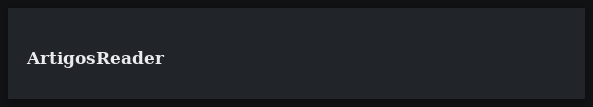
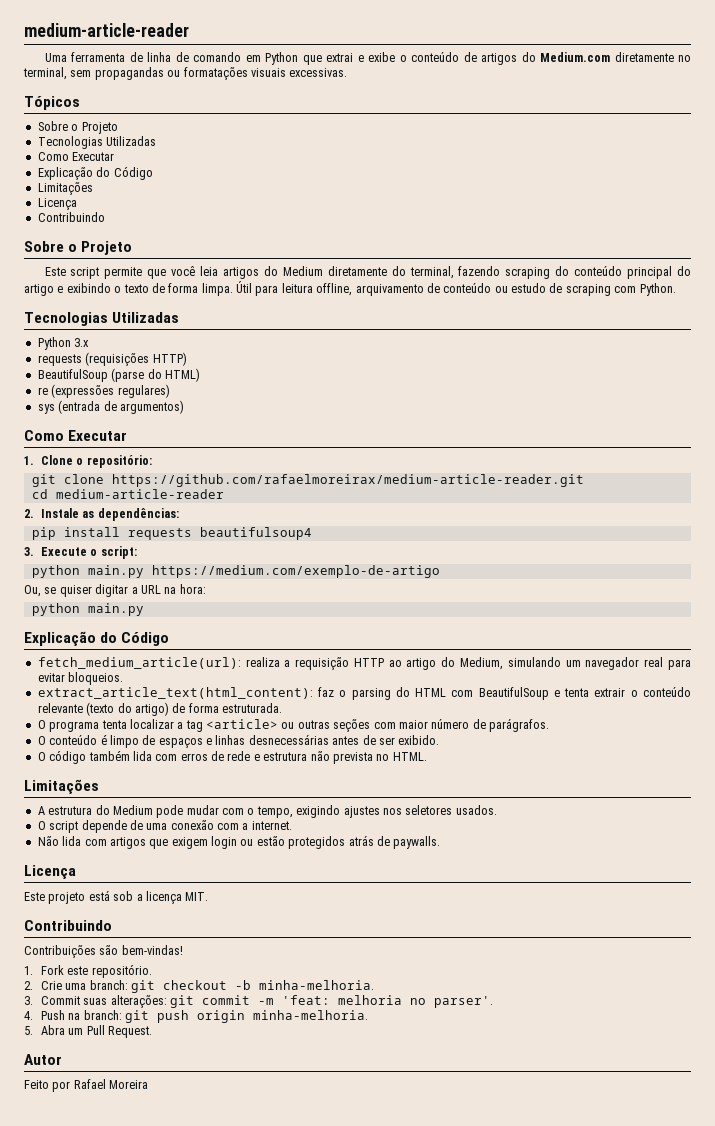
[26,51,165,68] ArtigosReader -> [24,23,189,37] [44,52,691,65] [23,67,348,80] [24,96,80,110] [37,121,118,134] [37,136,157,149] [37,152,115,161] [37,166,153,180] [37,182,93,195] [37,198,77,210] [37,212,105,222] [24,241,133,255] [44,266,691,279] [24,281,676,296] [24,312,180,326] [37,337,90,350] [37,352,187,366] [37,368,200,382] [37,384,170,398] [37,400,184,414] [24,430,128,441] [24,455,152,468] [31,474,584,487] [31,489,224,499] [24,508,179,521] [31,527,312,540] [24,546,137,559] [31,565,440,578] [24,584,206,597] [31,603,144,616] [24,631,170,646] [37,657,692,670] [37,672,124,685] [37,687,692,700] [37,702,282,716] [37,718,549,732] [37,734,440,748] [37,750,427,764] [24,779,99,794] [37,805,497,818] [37,820,292,833] [37,835,441,849] [24,865,76,879] [24,890,209,904] [24,920,112,931] [24,945,183,958] [24,964,152,978] [24,980,375,993] [24,995,494,1008] [24,1010,369,1023] [24,1025,153,1038] [24,1054,62,1065] [24,1079,149,1092] medium-article-reader // Uma ferramenta de linha de comando em Python que extrai e exibe o conteúdo de artigos do Medium.com diretamente no terminal, sem propagandas ou formatações visuais excessivas. // Tópicos // Sobre o Projeto // Tecnologias Utilizadas // Como Executar // Explicação do Código // Limitações // Licença // Contribuindo // Sobre o Projeto // Este script permite que você leia artigos do Medium diretamente do terminal, fazendo scraping do conteúdo principal do artigo e exibindo o texto de forma limpa. Útil para leitura offline, arquivamento de conteúdo ou estudo de scraping com Python. // Tecnologias Utilizadas // Python 3.x // requests (requisições HTTP) // BeautifulSoup (parse do HTML) // re (expressões regulares) // sys (entrada de argumentos) // Como Executar // 1. Clone o repositório: // git clone https://github.com/rafaelmoreirax/medium-article-reader.git // cd medium-article-reader // 2. Instale as dependências: // pip install requests beautifulsoup4 // 3. Execute o script: // python main.py https://medium.com/exemplo-de-artigo // Ou, se quiser digitar a URL na hora: // python main.py // Explicação do Código // fetch_medium_article(url): realiza a requisição HTTP ao artigo do Medium, simulando um navegador real para evitar bloqueios. // extract_article_text(html_content): faz o parsing do HTML com BeautifulSoup e tenta extrair o conteúdo relevante (texto do artigo) de forma estruturada. // O programa tenta localizar a tag <article> ou outras seções com maior número de parágrafos. // O conteúdo é limpo de espaços e linhas desnecessárias antes de ser exibido. // O código também lida com erros de rede e estrutura não prevista no HTML. // Limitações // A estrutura do Medium pode mudar com o tempo, exigindo ajustes nos seletores usados. // O script depende de uma conexão com a internet. // Não lida com artigos que exigem login ou estão protegidos atrás de paywalls. // Licença // Este projeto está sob a licença MIT. // Contribuindo // Contribuições são bem-vindas! // 1. Fork este repositório. // 2. Crie uma branch: git checkout -b minha-melhoria. // 3. Commit suas alterações: git commit -m 'feat: melhoria no parser'. // 4. Push na branch: git push origin minha-melhoria. // 5. Abra um Pull Request. // Autor // Feito por Rafael Moreira

